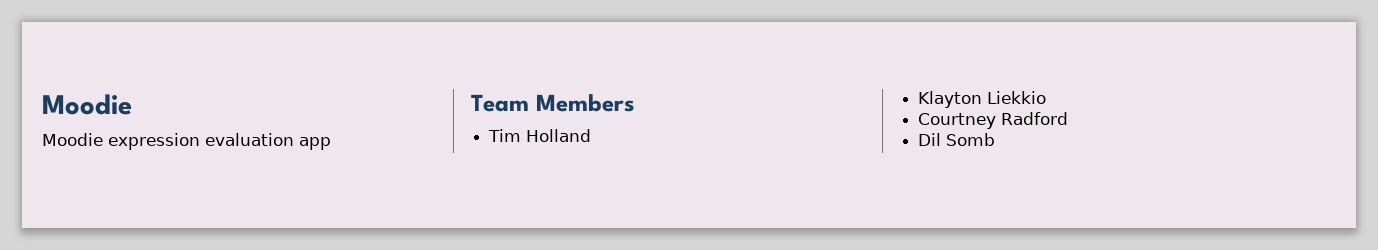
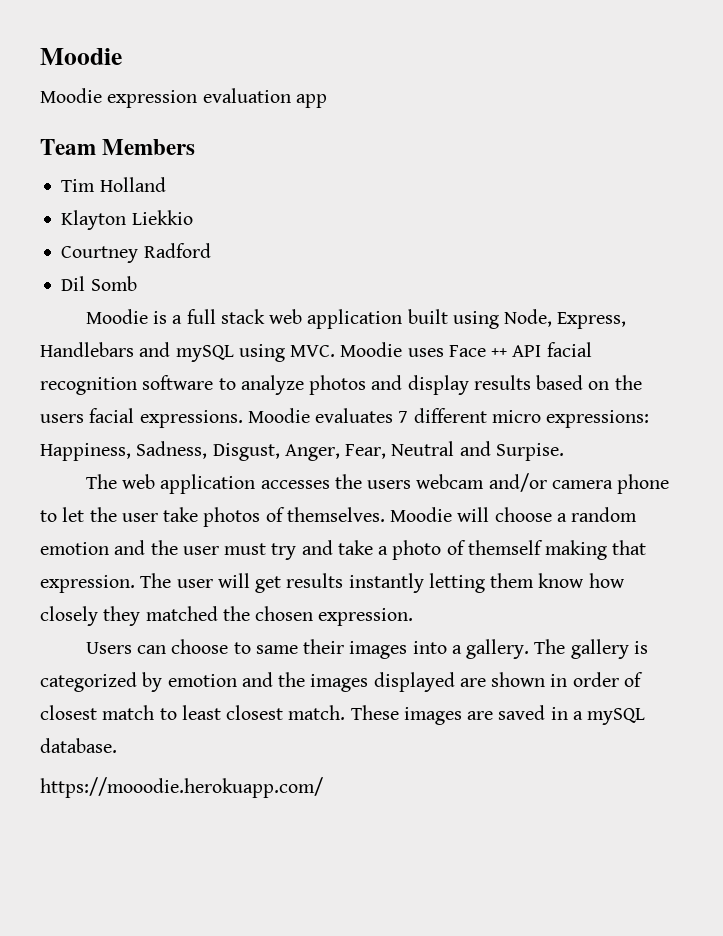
(996, 139) none -> [85,309,627,329] [40,342,592,362] [40,375,642,395] [40,408,650,428] [40,441,564,461] [85,473,670,494] [40,507,638,527] [40,540,647,560] [40,573,625,593] [40,606,414,626] [85,639,648,659] [40,672,643,692] [40,705,646,725] [40,738,117,753] [40,777,323,798] // Moodie is a full stack web application built using Node, Express, Handlebars and mySQL using MVC. Moodie uses Face ++ API facial recognition software to analyze photos and display results based on the users facial expressions. Moodie evaluates 7 different micro expressions: Happiness, Sadness, Disgust, Anger, Fear, Neutral and Surpise. // The web application accesses the users webcam and/or camera phone to let the user take photos of themselves. Moodie will choose a random emotion and the user must try and take a photo of themself making that expression. The user will get results instantly letting them know how closely they matched the chosen expression. // Users can choose to same their images into a gallery. The gallery is categorized by emotion and the images displayed are shown in order of closest match to least closest match. These images are saved in a mySQL database. // https://mooodie.herokuapp.com/

